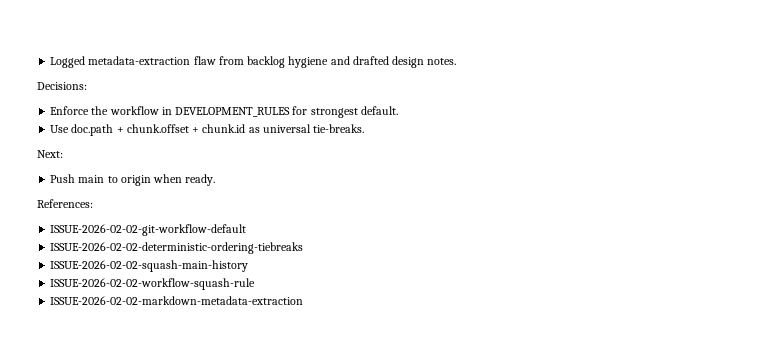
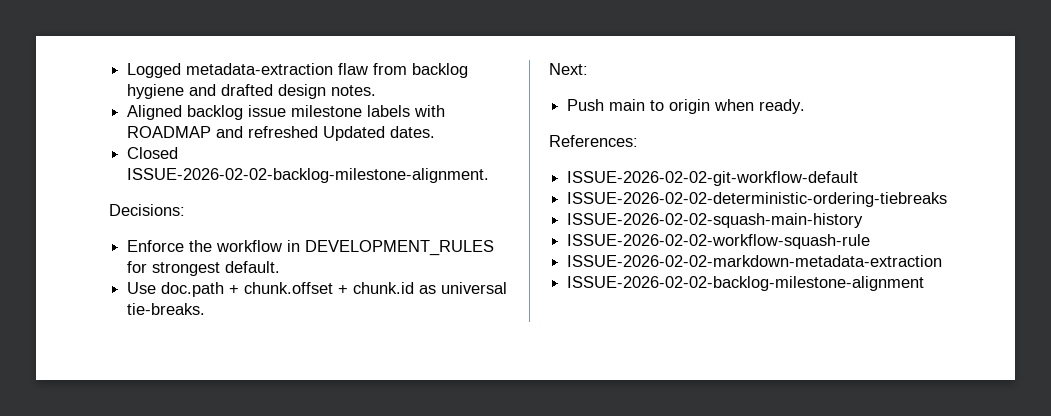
(457, 61) none -> [127,105,446,120] [127,126,436,141] [127,147,179,159] [127,168,490,183] // Aligned backlog issue milestone labels with ROADMAP and refreshed Updated dates. // Closed ISSUE-2026-02-02-backlog-milestone-alignment.
(304, 300) none -> [567,276,925,291] // ISSUE-2026-02-02-backlog-milestone-alignment

